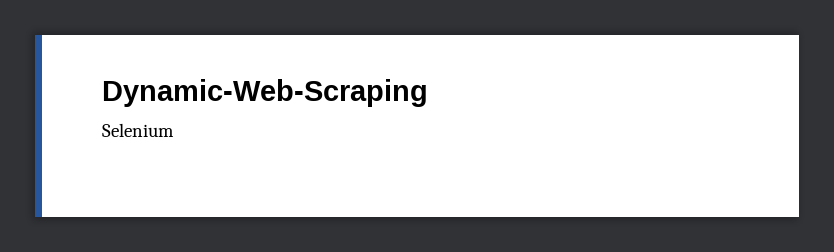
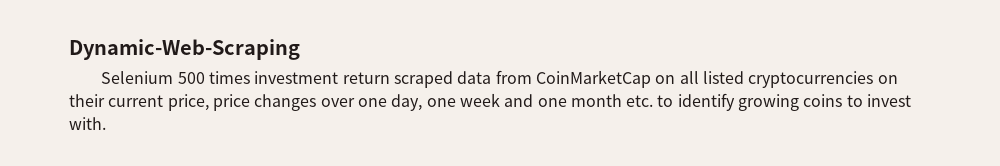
(174, 130) none -> [177,70,898,88] [69,93,912,111] [69,117,106,130] 500 times investment return scraped data from CoinMarketCap on all listed cryptocurrencies on their current price, price changes over one day, one week and one month etc. to identify growing coins to invest with.

